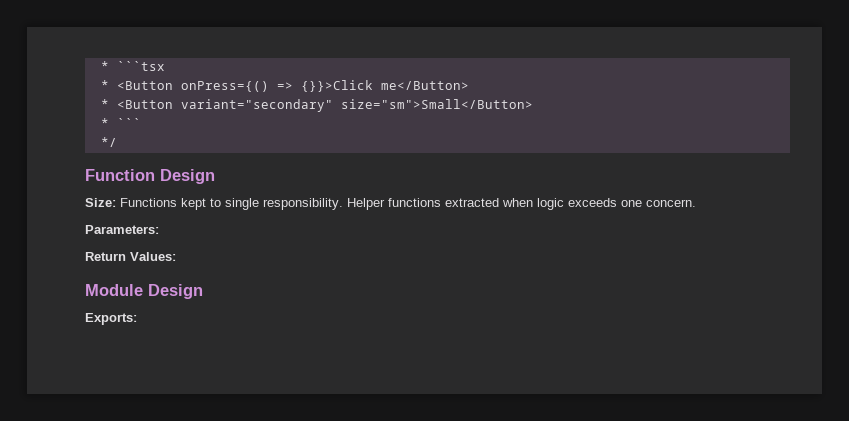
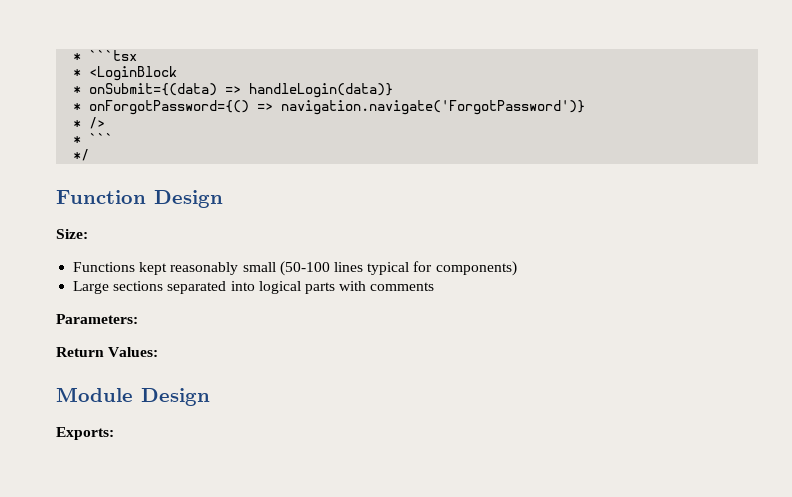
[116,80,469,92] [100,99,533,112] <Button onPress={() => {}}>Click me</Button> // * <Button variant="secondary" size="sm">Small</Button> -> [89,66,178,81] [73,83,394,98] [73,100,586,115] [73,117,106,129] <LoginBlock // * onSubmit={(data) => handleLogin(data)} // * onForgotPassword={() => navigation.navigate('ForgotPassword')} // * />
(116, 202) none -> (88, 234) //
[210,198,696,210] to single responsibility. Helper functions extracted when logic exceeds one concern. -> [170,261,517,276] [73,281,435,294] reasonably small (50-100 lines typical for components) // Large sections separated into logical parts with comments

